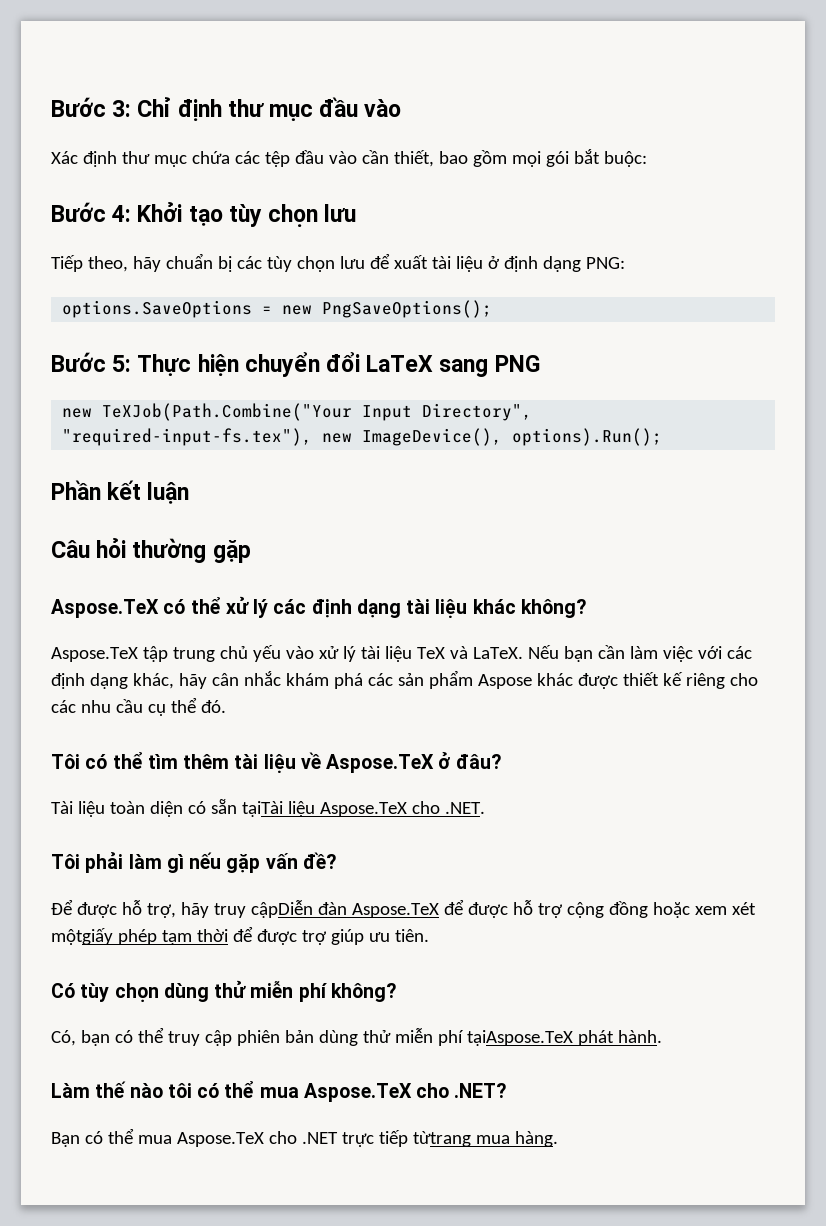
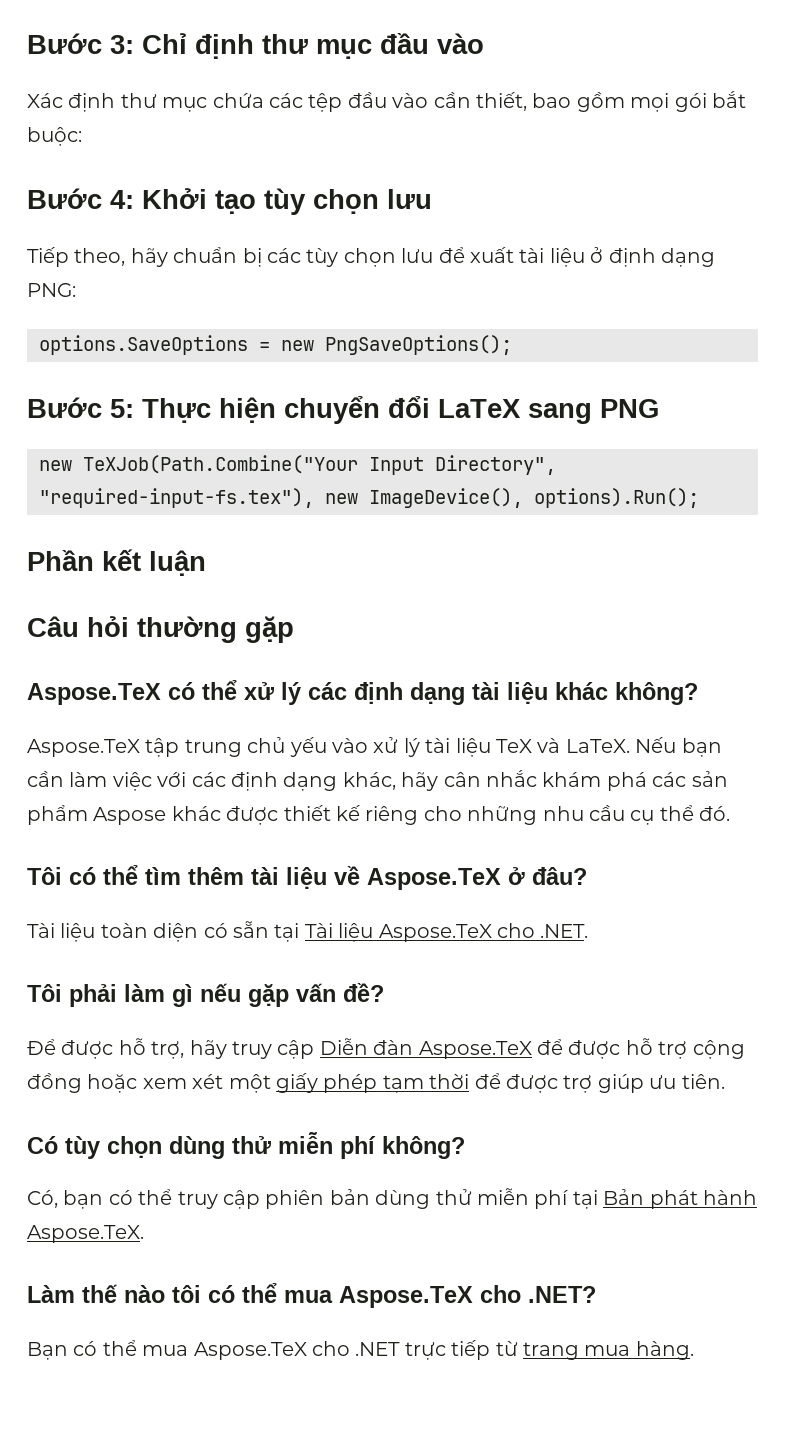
[51,700,76,713] các -> [467,806,538,825] những
[241,801,283,817] tạiTài -> [274,923,333,942] tại Tài
[250,900,313,918] cậpDiễn -> [277,1038,368,1059] cập Diễn
[51,928,113,945] mộtgiấy -> [228,1073,318,1093] một giấy
[466,1030,662,1046] tạiAspose.TeX phát hành. -> [572,1189,757,1209] [27,1225,144,1243] tại Bản phát hành Aspose.TeX.
[412,1131,471,1147] từtrang -> [495,1341,579,1360] từ trang

